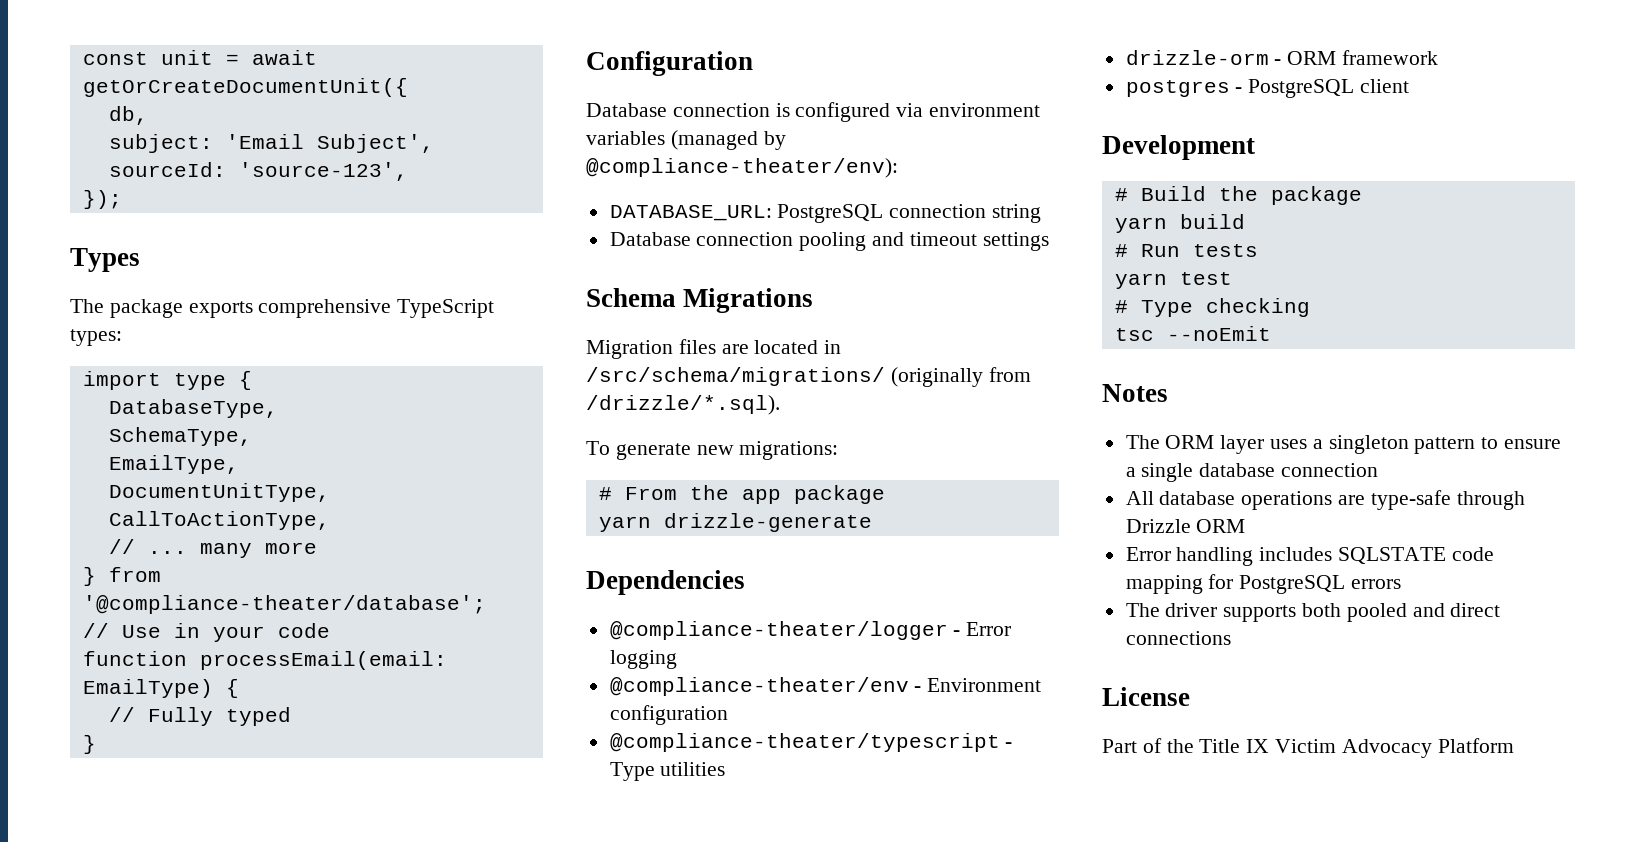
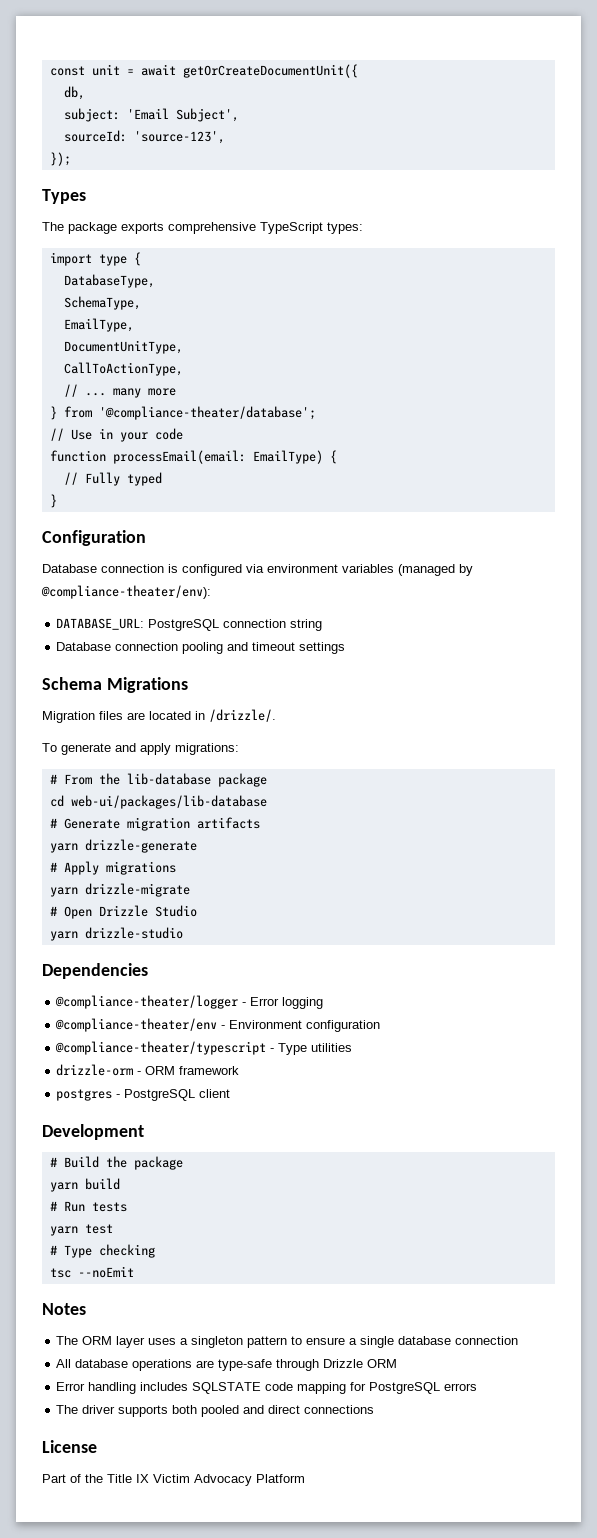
[586,367,1031,387] [586,395,780,415] /src/schema/migrations/ (originally from /drizzle/*.sql). -> [209,709,276,722] /drizzle/.
[696,445,734,455] new -> [115,743,171,755] and apply
[741,485,885,504] [598,513,872,532] app package // yarn drizzle-generate -> [126,773,267,787] [49,795,267,809] [49,817,260,831] [49,839,197,853] [49,861,176,875] [49,883,190,897] [49,905,197,919] [49,927,183,941] lib-database package // cd web-ui/packages/lib-database // # Generate migration artifacts // yarn drizzle-generate // # Apply migrations // yarn drizzle-migrate // # Open Drizzle Studio // yarn drizzle-studio

